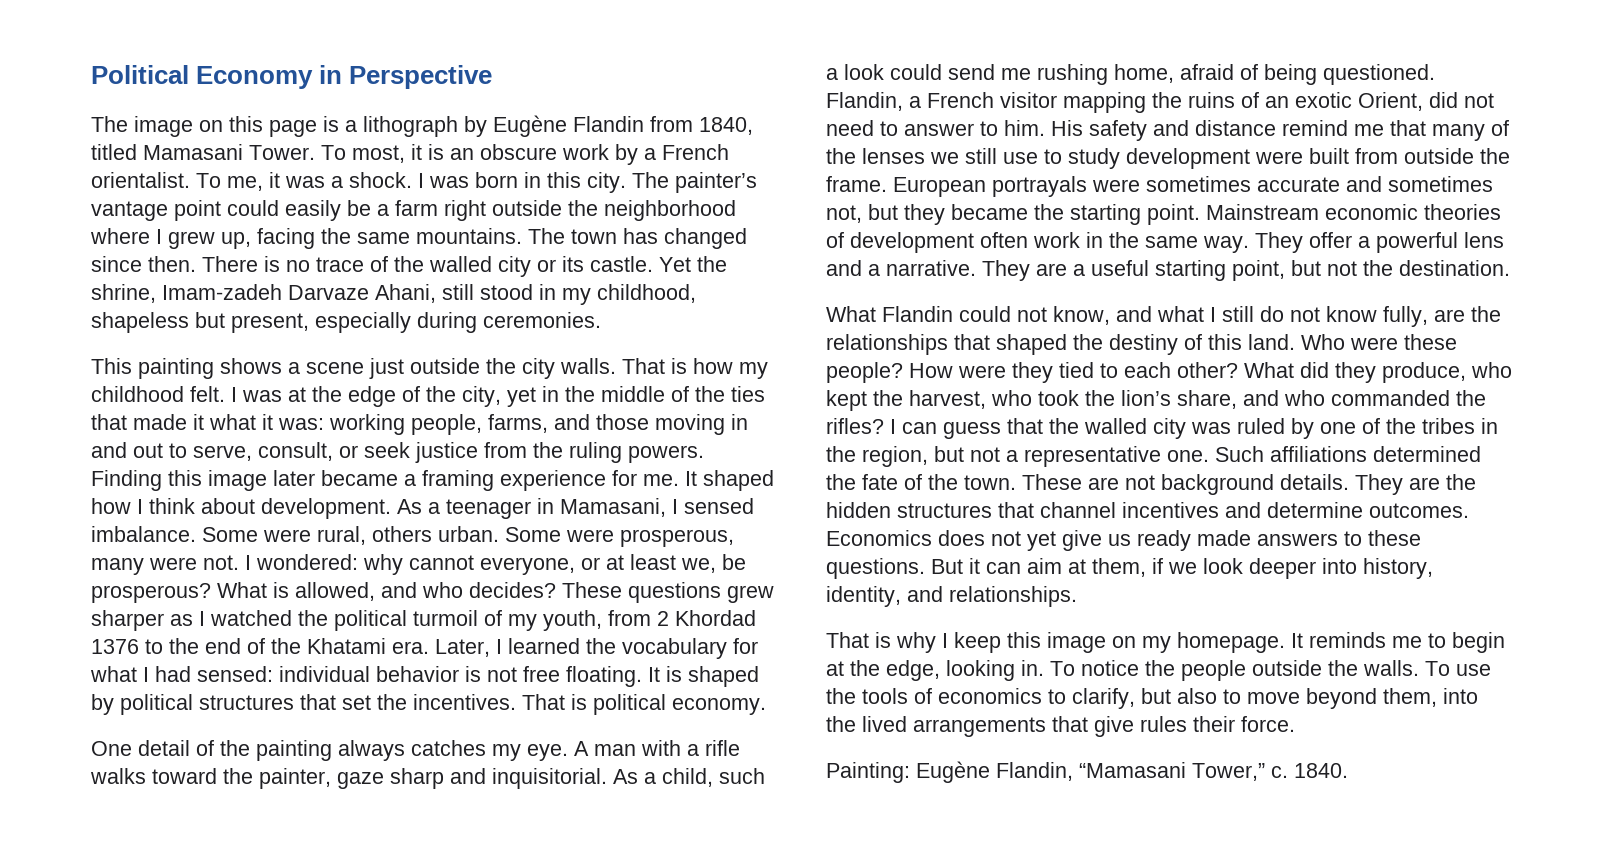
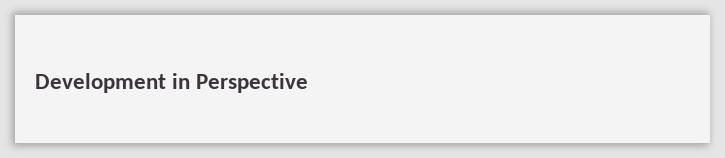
[91,65,314,89] Political Economy -> [35,73,166,93] Development
[91,115,753,137] [91,144,729,165] [91,172,757,193] [91,200,736,221] [90,228,747,249] [91,256,727,277] [91,284,696,305] [91,312,601,333] [91,358,768,379] [91,386,765,407] [91,414,748,435] [91,442,704,463] [91,470,774,491] [91,498,754,519] [91,526,734,547] [91,554,746,575] [91,582,774,603] [91,610,756,631] [91,638,758,659] [90,666,759,687] [91,694,766,715] [91,740,740,761] [90,768,765,789] [826,64,1435,85] [826,92,1494,113] [826,120,1509,141] [826,148,1510,169] [826,176,1493,197] [826,204,1501,225] [826,232,1504,253] [826,260,1510,281] [826,306,1501,327] [826,334,1457,355] [826,362,1512,383] [826,390,1486,411] [826,418,1498,439] [826,446,1481,467] [826,474,1476,495] [826,502,1469,518] [826,530,1421,551] [826,558,1433,579] [826,586,1077,607] [826,632,1505,653] [826,660,1491,681] [826,688,1478,709] [826,716,1295,737] [826,761,1348,783] // The image on this page is a lithograph by Eugène Flandin from 1840, titled Mamasani Tower. To most, it is an obscure work by a French orientalist. To me, it was a shock. I was born in this city. The painter’s vantage point could easily be a farm right outside the neighborhood where I grew up, facing the same mountains. The town has changed since then. There is no trace of the walled city or its castle. Yet the shrine, Imam-zadeh Darvaze Ahani, still stood in my childhood, shapeless but present, especially during ceremonies. // This painting shows a scene just outside the city walls. That is how my childhood felt. I was at the edge of the city, yet in the middle of the ties that made it what it was: working people, farms, and those moving in and out to serve, consult, or seek justice from the ruling powers. Finding this image later became a framing experience for me. It shaped how I think about development. As a teenager in Mamasani, I sensed imbalance. Some were rural, others urban. Some were prosperous, many were not. I wondered: why cannot everyone, or at least we, be prosperous? What is allowed, and who decides? These questions grew sharper as I watched the political turmoil of my youth, from 2 Khordad 1376 to the end of the Khatami era. Later, I learned the vocabulary for what I had sensed: individual behavior is not free floating. It is shaped by political structures that set the incentives. That is political economy. // One detail of the painting always catches my eye. A man with a rifle walks toward the painter, gaze sharp and inquisitorial. As a child, such a look could send me rushing home, afraid of being questioned. Flandin, a French visitor mapping the ruins of an exotic Orient, did not need to answer to him. His safety and distance remind me that many of the lenses we still use to study development were built from outside the frame. European portrayals were sometimes accurate and sometimes not, but they became the starting point. Mainstream economic theories of development often work in the same way. They offer a powerful lens and a narrative. They are a useful starting point, but not the destination. // What Flandin could not know, and what I still do not know fully, are the relationships that shaped the destiny of this land. Who were these people? How were they tied to each other? What did they produce, who kept the harvest, who took the lion’s share, and who commanded the rifles? I can guess that the walled city was ruled by one of the tribes in the region, but not a representative one. Such affiliations determined the fate of the town. These are not background details. They are the hidden structures that channel incentives and determine outcomes. Economics does not yet give us ready made answers to these questions. But it can aim at them, if we look deeper into history, identity, and relationships. // That is why I keep this image on my homepage. It reminds me to begin at the edge, looking in. To notice the people outside the walls. To use the tools of economics to clarify, but also to move beyond them, into the lived arrangements that give rules their force. // Painting: Eugène Flandin, “Mamasani Tower,” c. 1840. -> (309, 83) none

